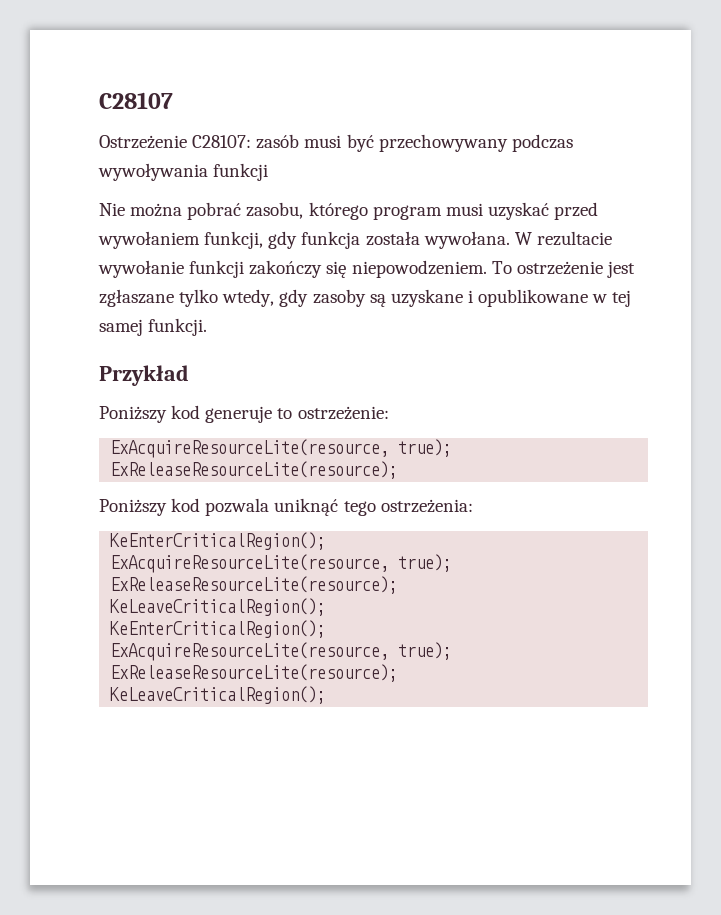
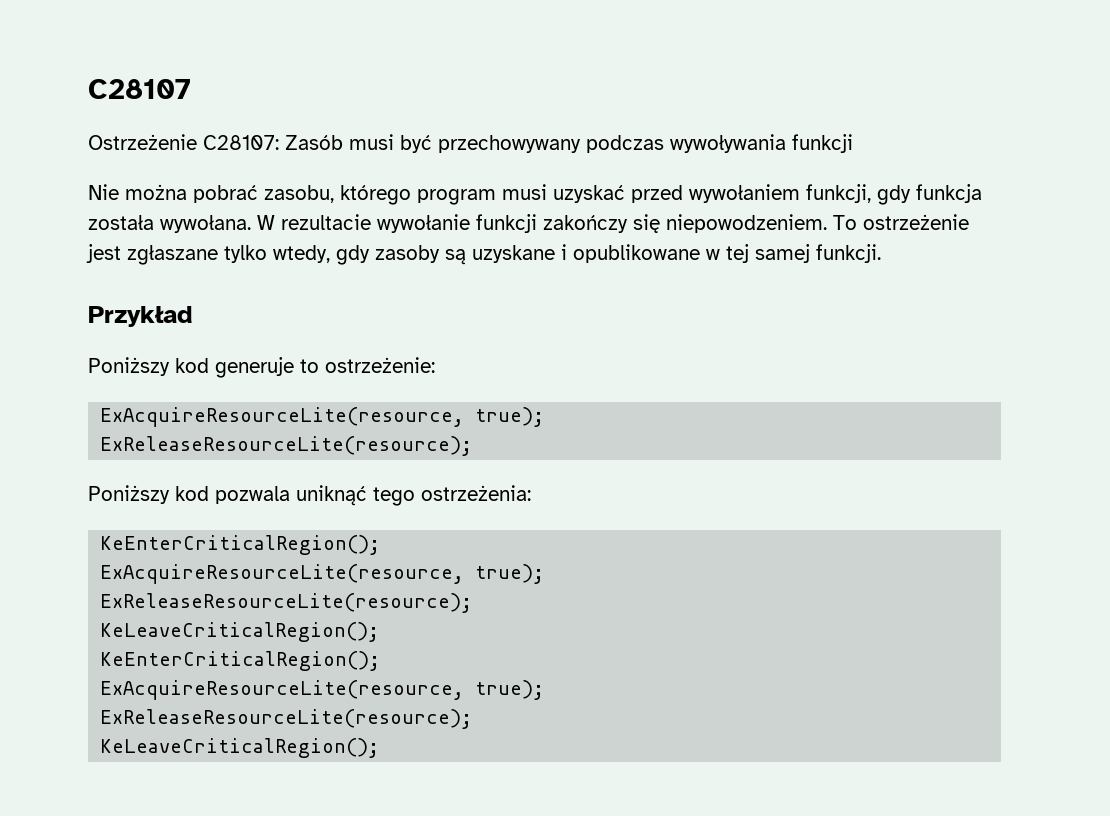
[256,134,300,149] zasób -> [285,135,343,150] Zasób

